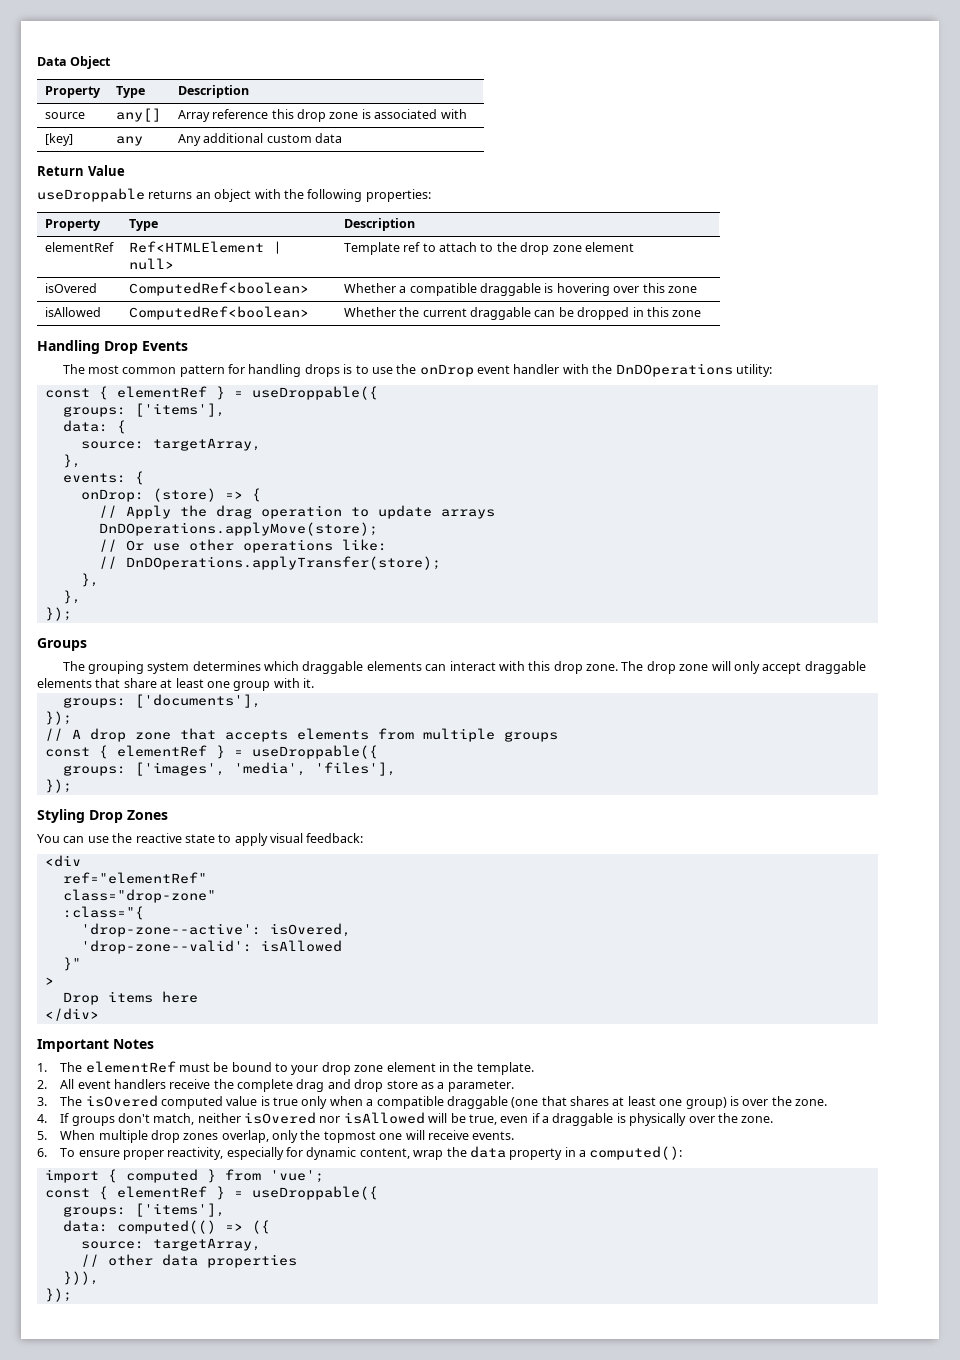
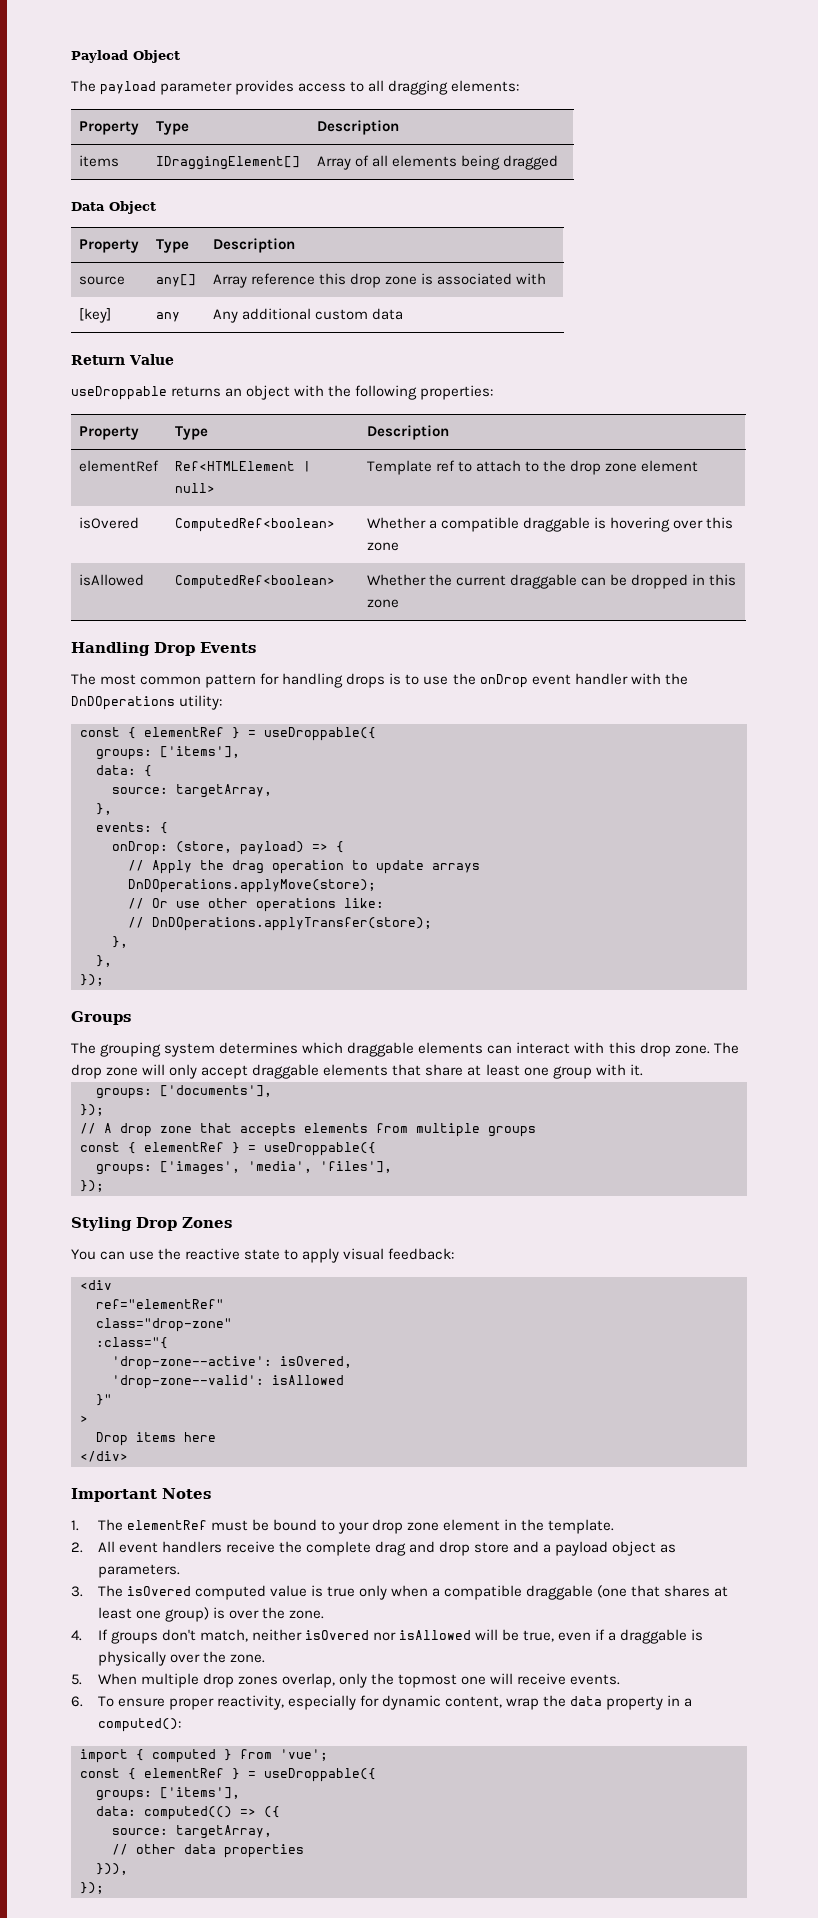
(37, 61) none -> [71,50,180,63] [71,80,520,95] [79,121,140,135] [156,121,190,135] [317,120,400,135] [79,155,120,167] [156,156,301,170] [317,155,559,170] Payload Object // The payload parameter provides access to all dragging elements: // Property | Type | Description // items | IDraggingElement[] | Array of all elements being dragged //
[152,488,216,502] (store) -> [176,841,304,855] (store, payload)
[420,1080,514,1092] as a parameter. -> [513,1541,677,1556] [97,1564,180,1578] and a payload object as parameters.

